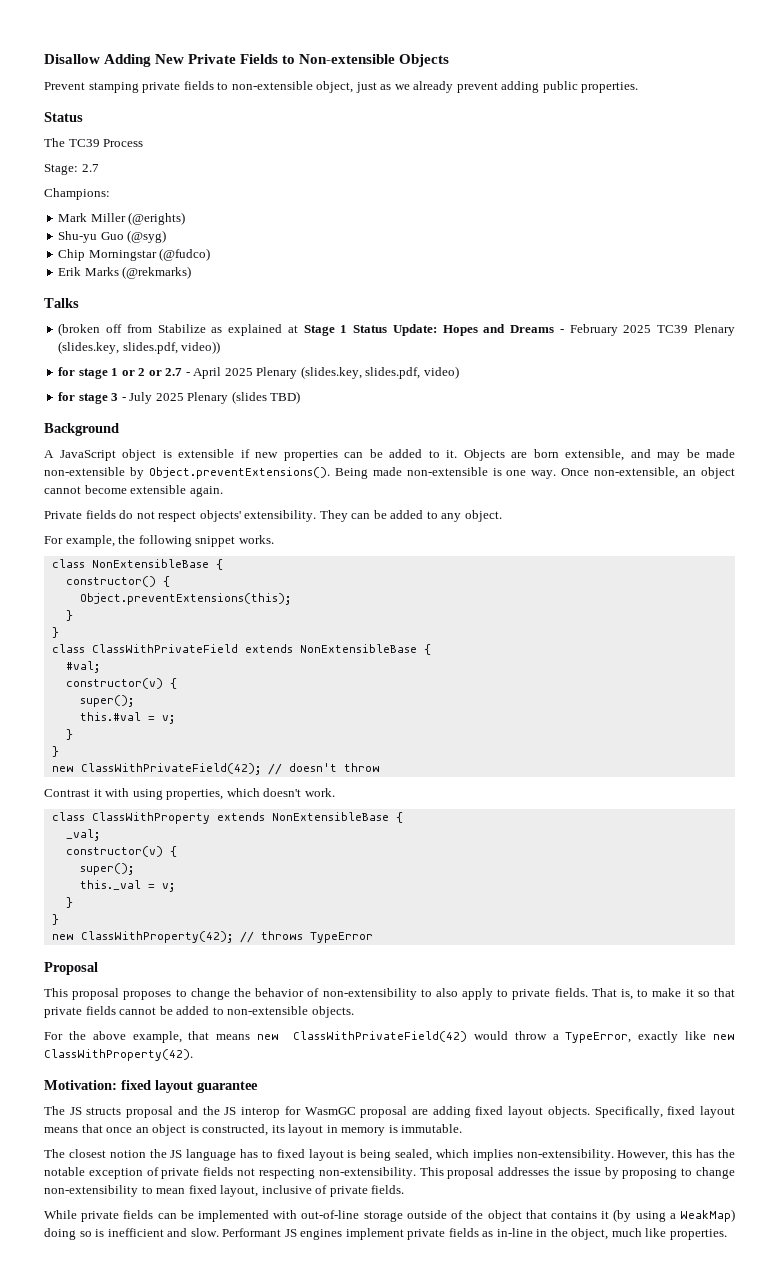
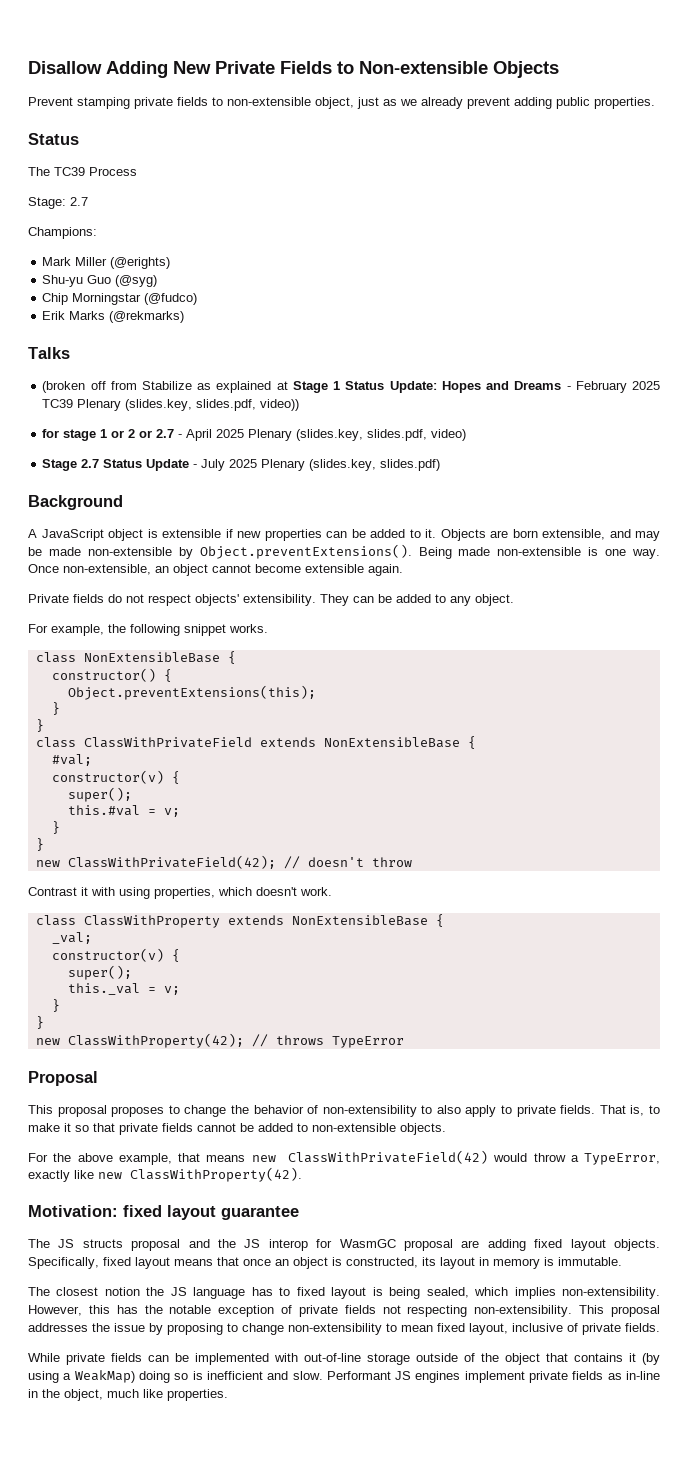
[58,392,119,404] for stage 3 -> [42,459,190,471] Stage 2.7 Status Update
[231,391,301,404] (slides TBD) -> [309,459,441,471] (slides.key, slides.pdf)

